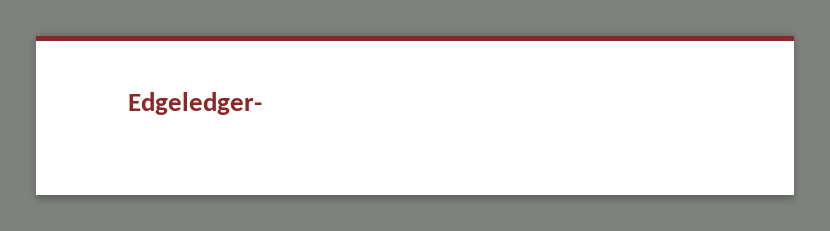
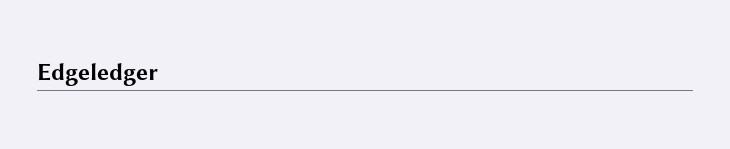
[128,92,262,115] Edgeledger- -> [37,63,158,86] Edgeledger

